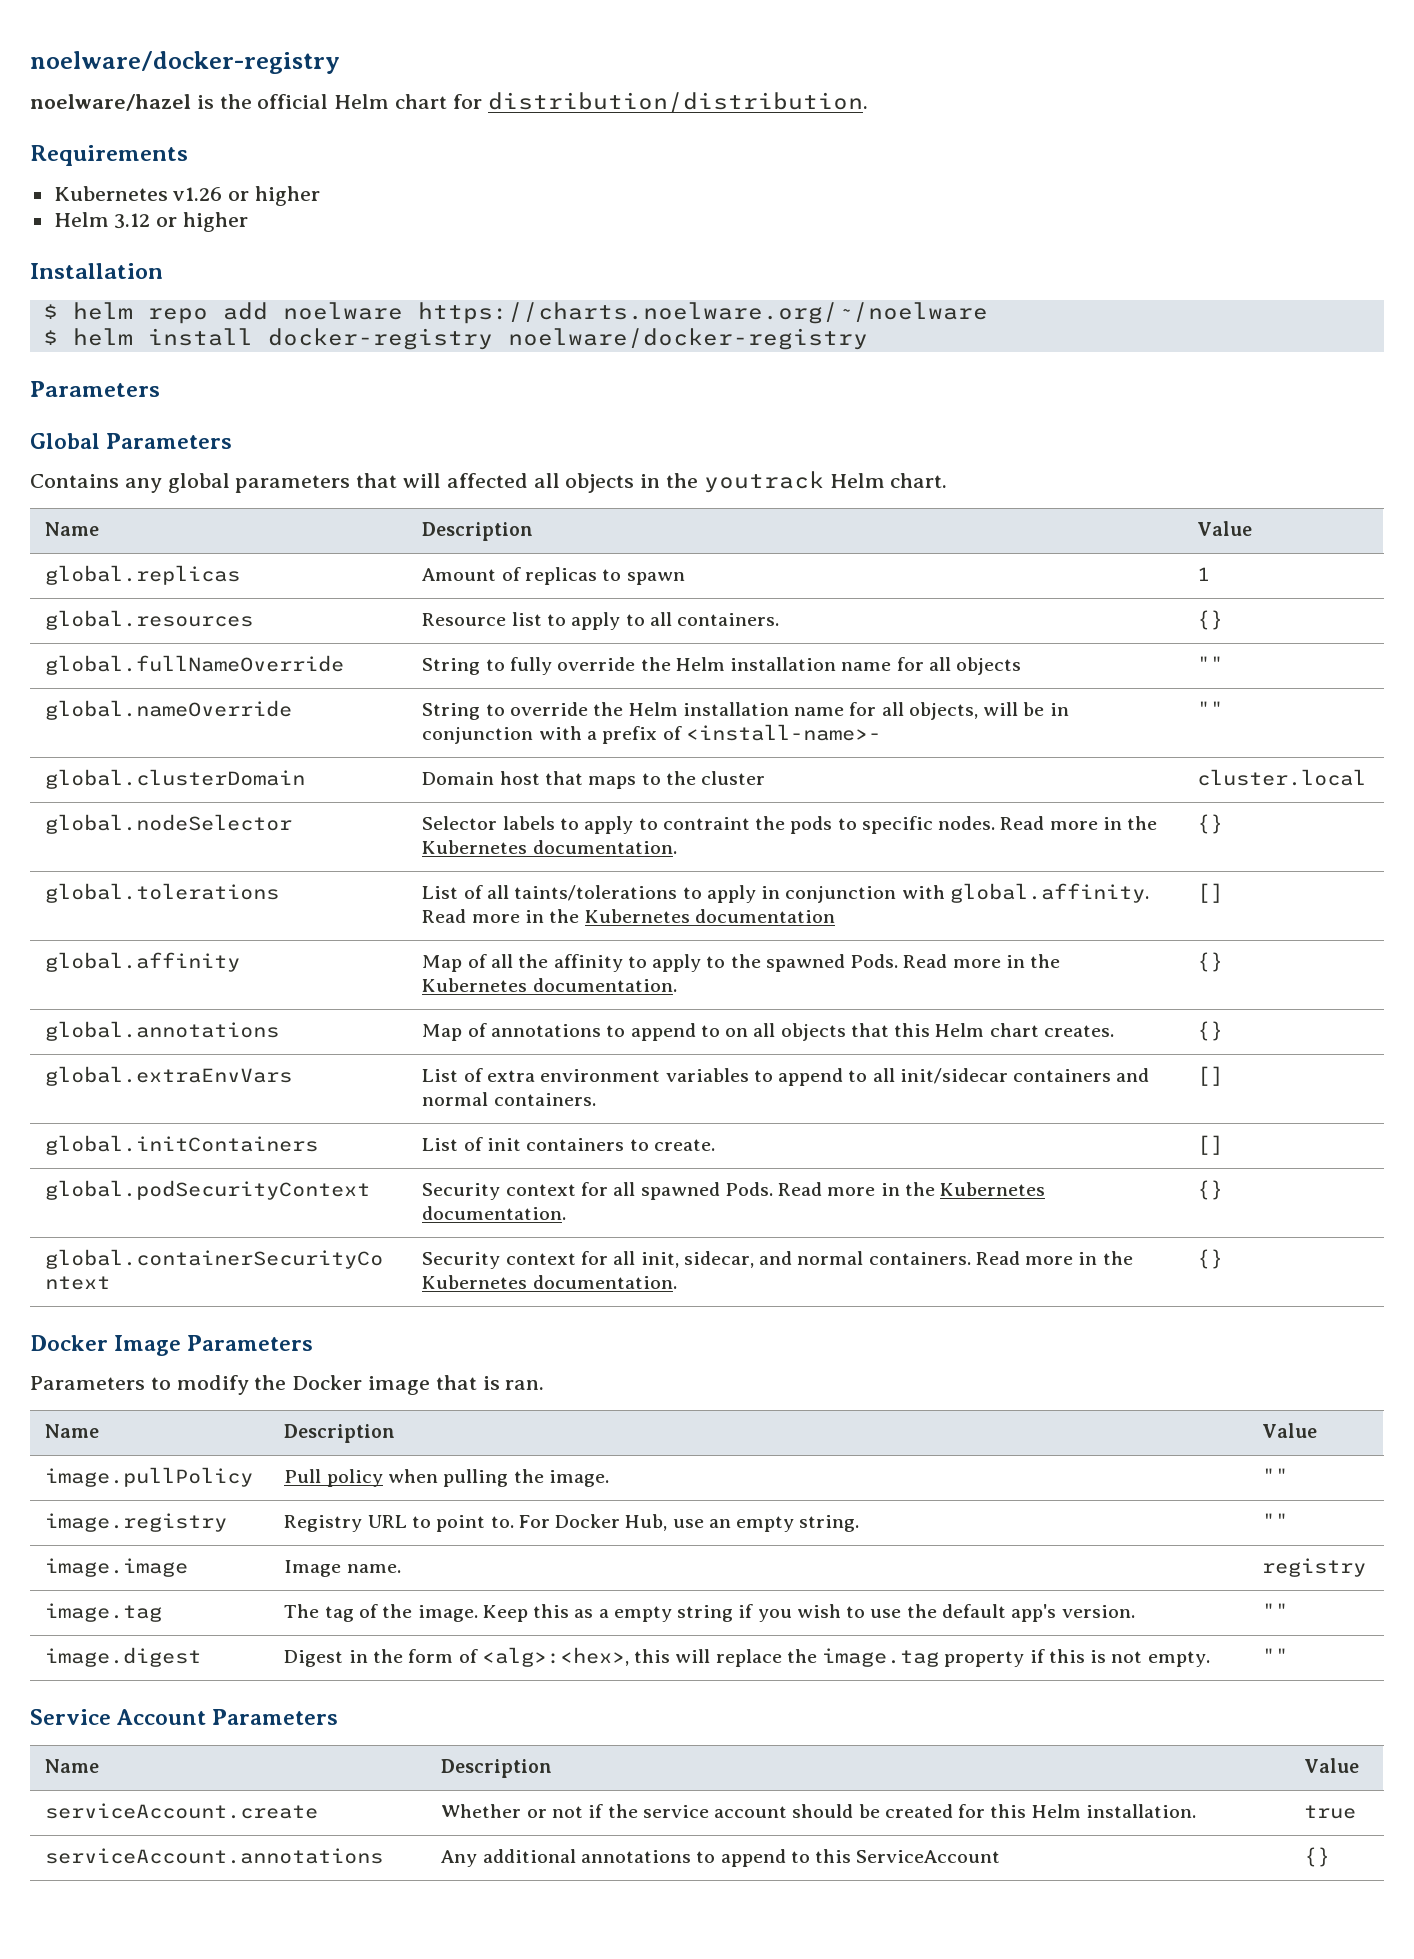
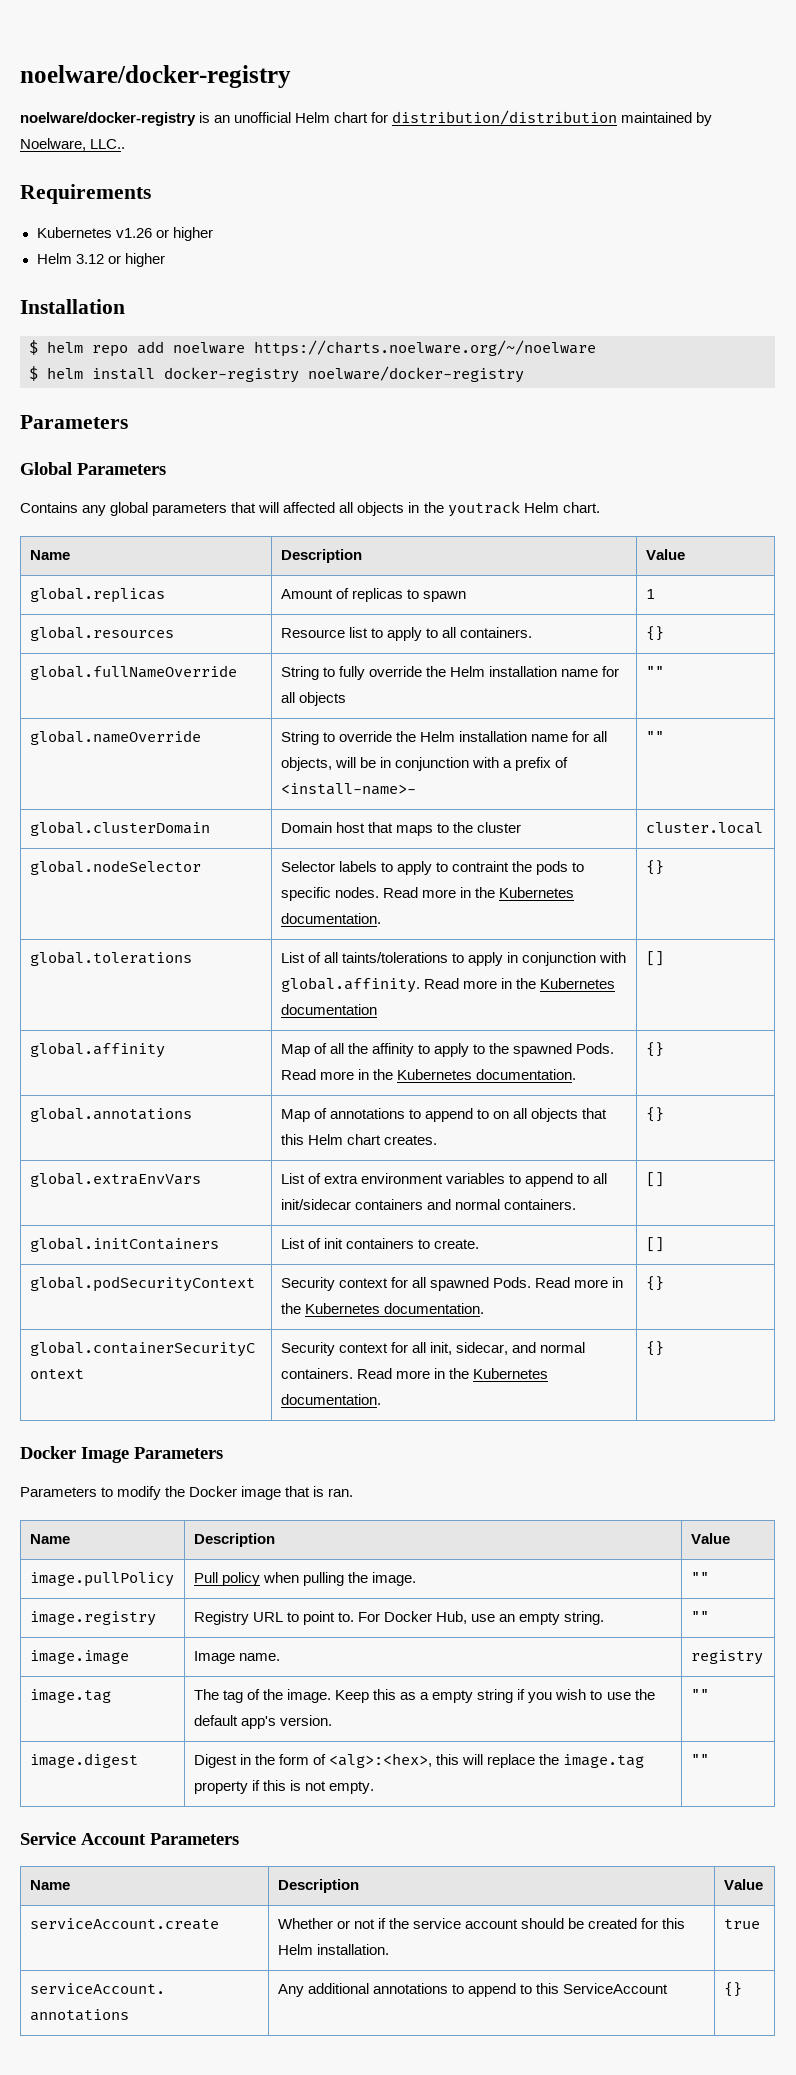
[30,51,340,74] [30,92,868,112] noelware/docker-registry // noelware/hazel is the official Helm chart for distribution/distribution. -> [20,65,291,88] [20,110,713,126] [20,138,126,151] noelware/docker-registry // noelware/docker-registry is an unofficial Helm chart for distribution/distribution maintained by Noelware, LLC..

